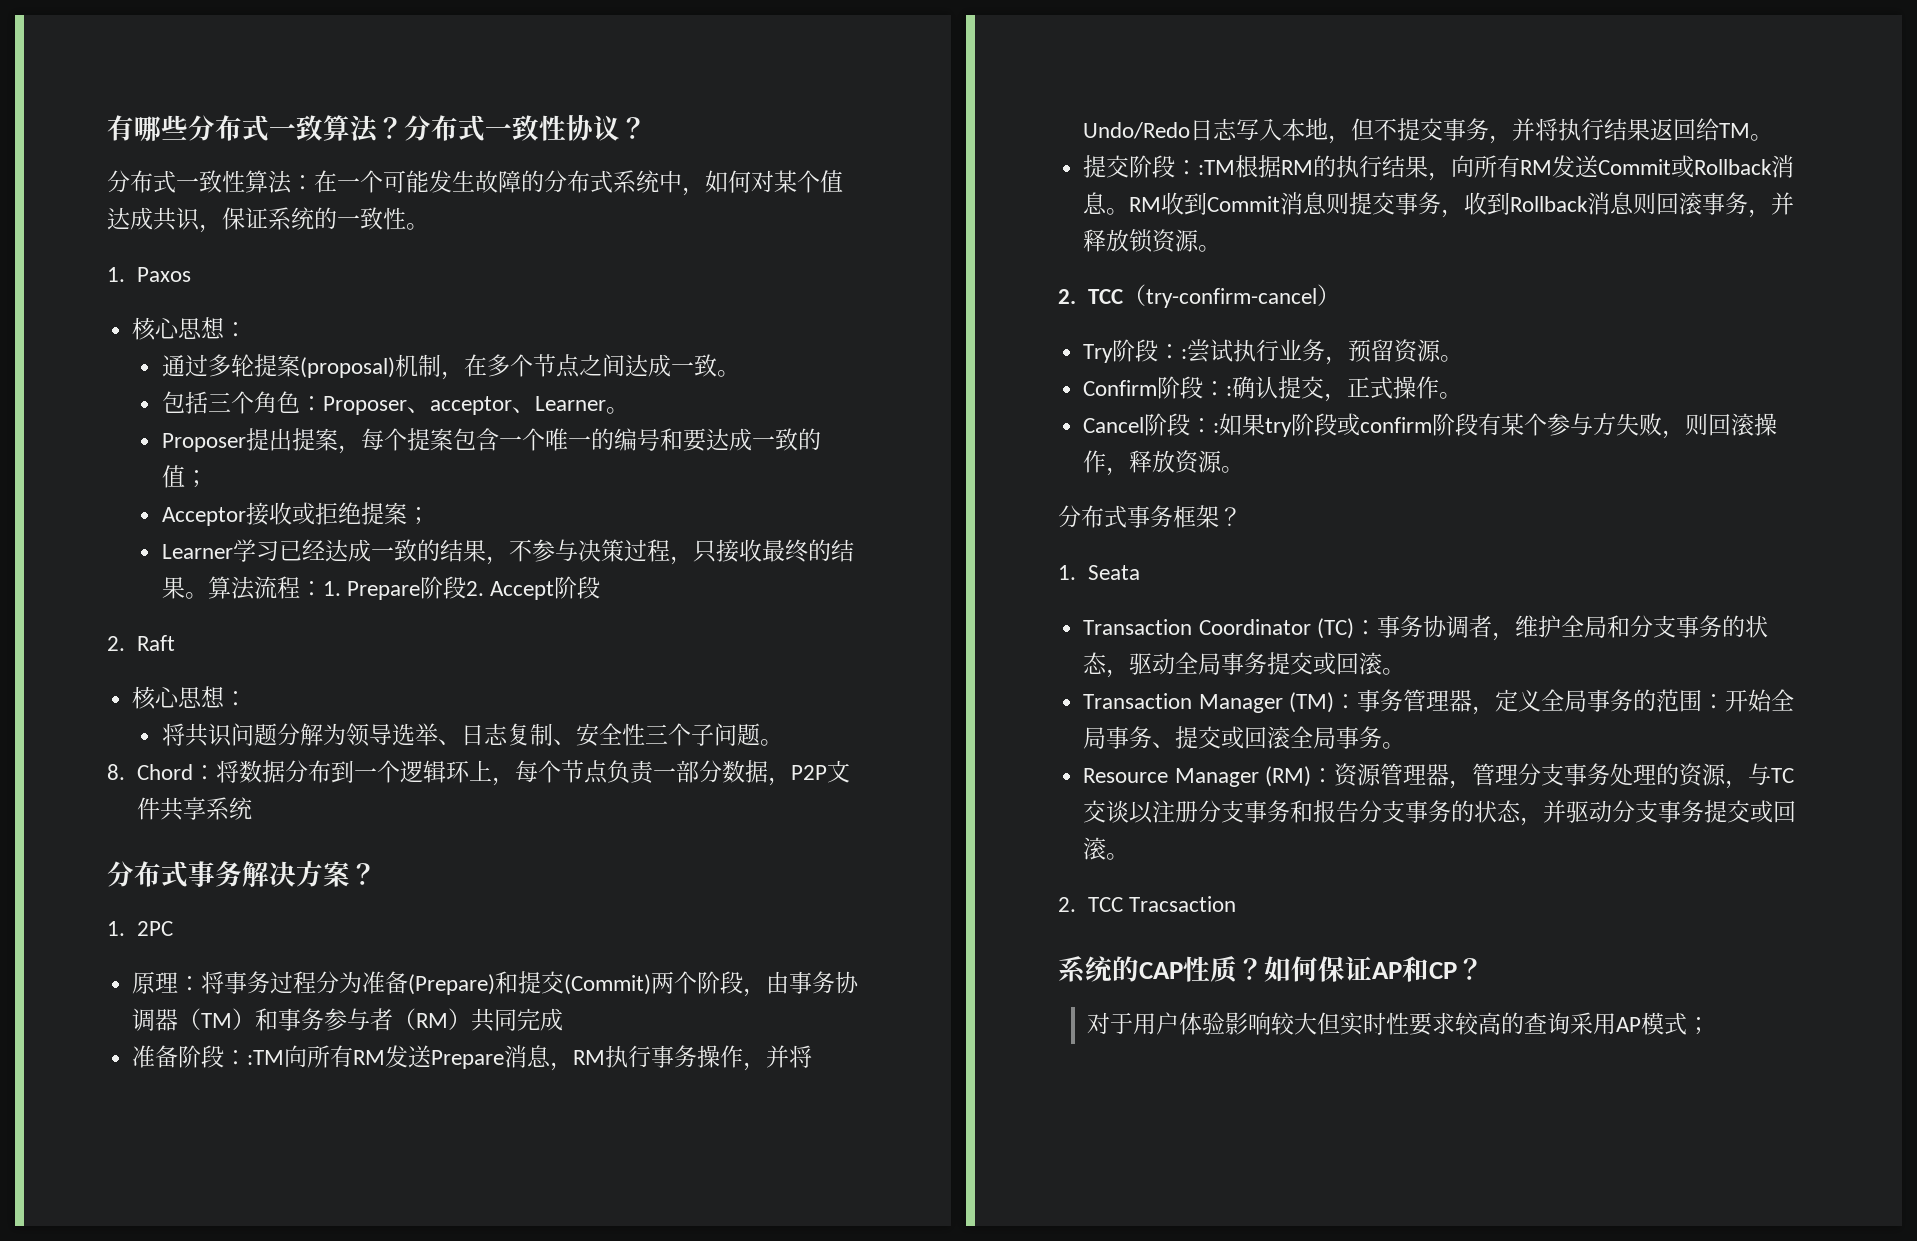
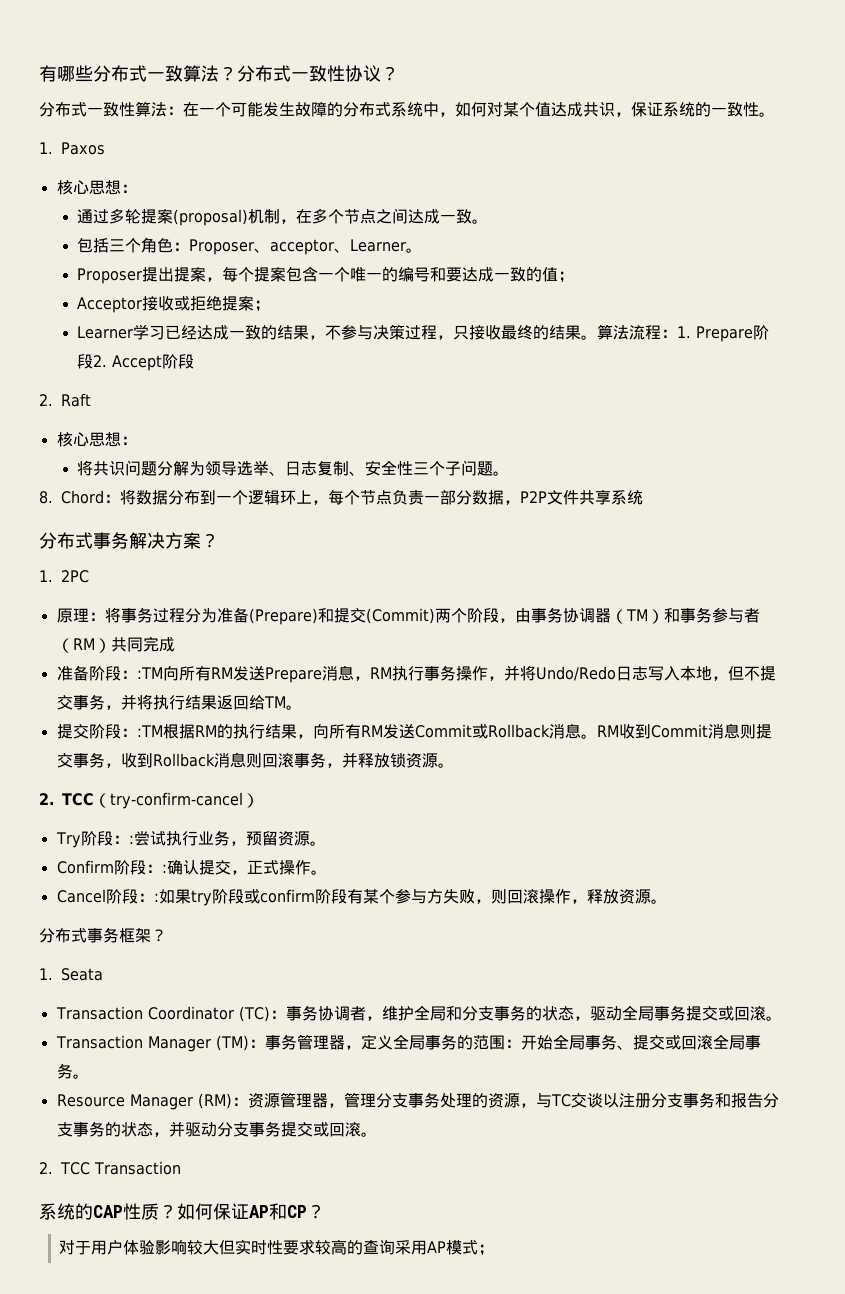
[1128,896,1236,912] Tracsaction -> [93,1161,181,1175] Transaction

